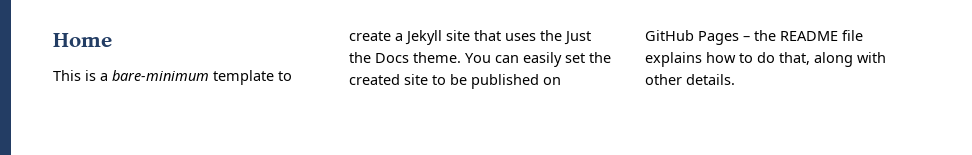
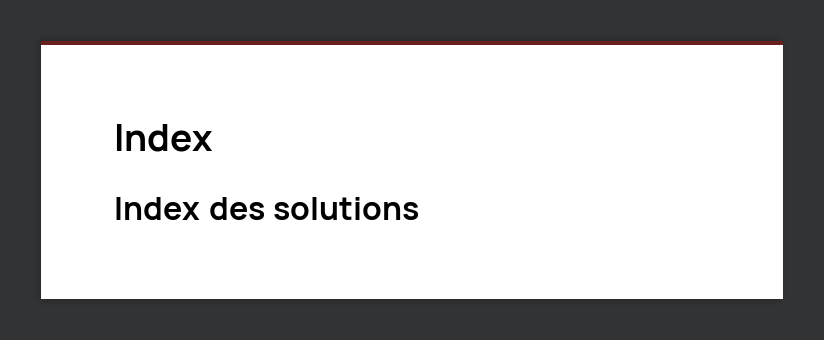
[53,33,112,47] [53,70,292,85] [349,30,591,45] [349,52,611,67] [349,74,561,89] [645,30,863,45] [645,52,886,67] [645,74,735,85] Home // This is a bare-minimum template to create a Jekyll site that uses the Just the Docs theme. You can easily set the created site to be published on GitHub Pages – the README file explains how to do that, along with other details. -> [114,124,213,152] [114,197,420,220] Index // Index des solutions

